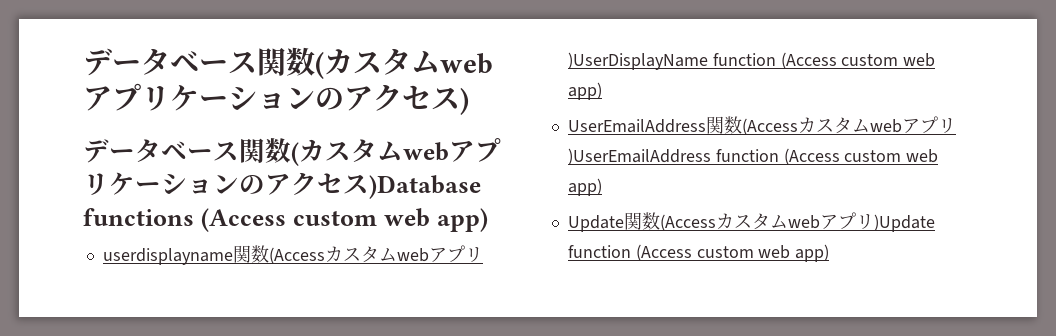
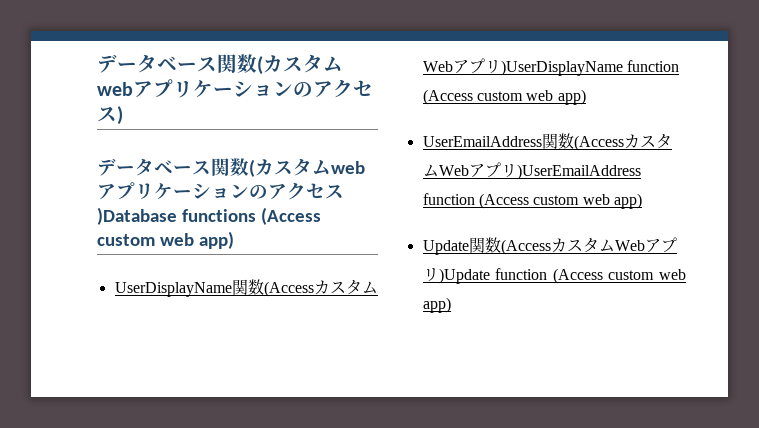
[102,245,429,265] userdisplayname関数(Accessカスタムweb -> [114,279,378,297] [422,61,453,72] UserDisplayName関数(AccessカスタムWeb
[869,119,902,133] web -> [438,165,469,176] Web
[787,215,820,229] web -> [614,240,645,251] Web

